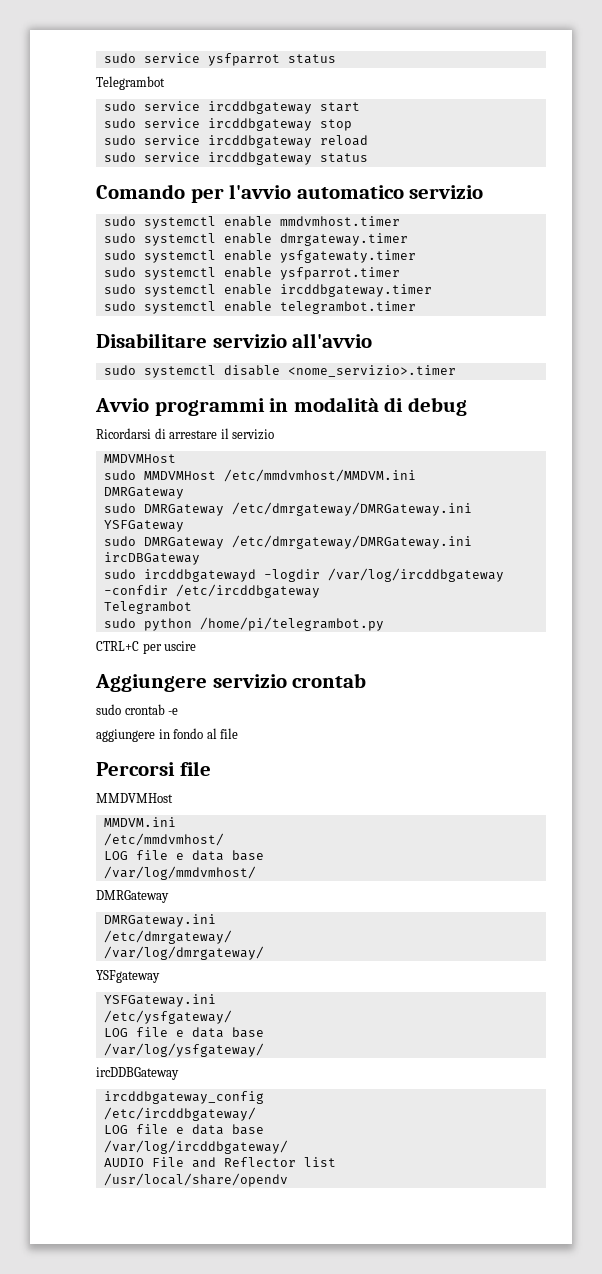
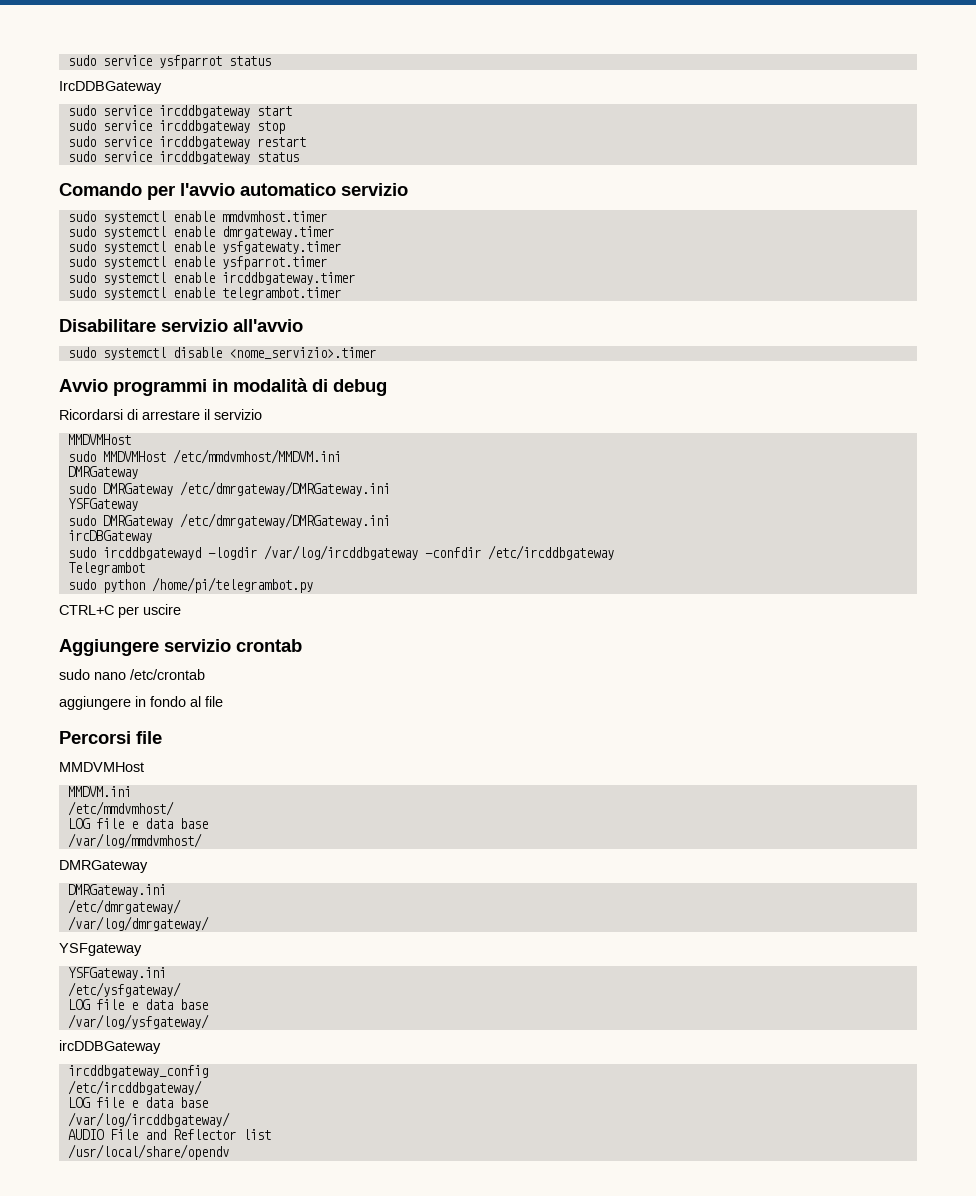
[96,76,165,90] Telegrambot -> [59,81,162,94] IrcDDBGateway
[319,135,368,146] reload -> [256,137,306,147] restart
[124,704,179,715] crontab -e -> [94,669,205,680] nano /etc/crontab

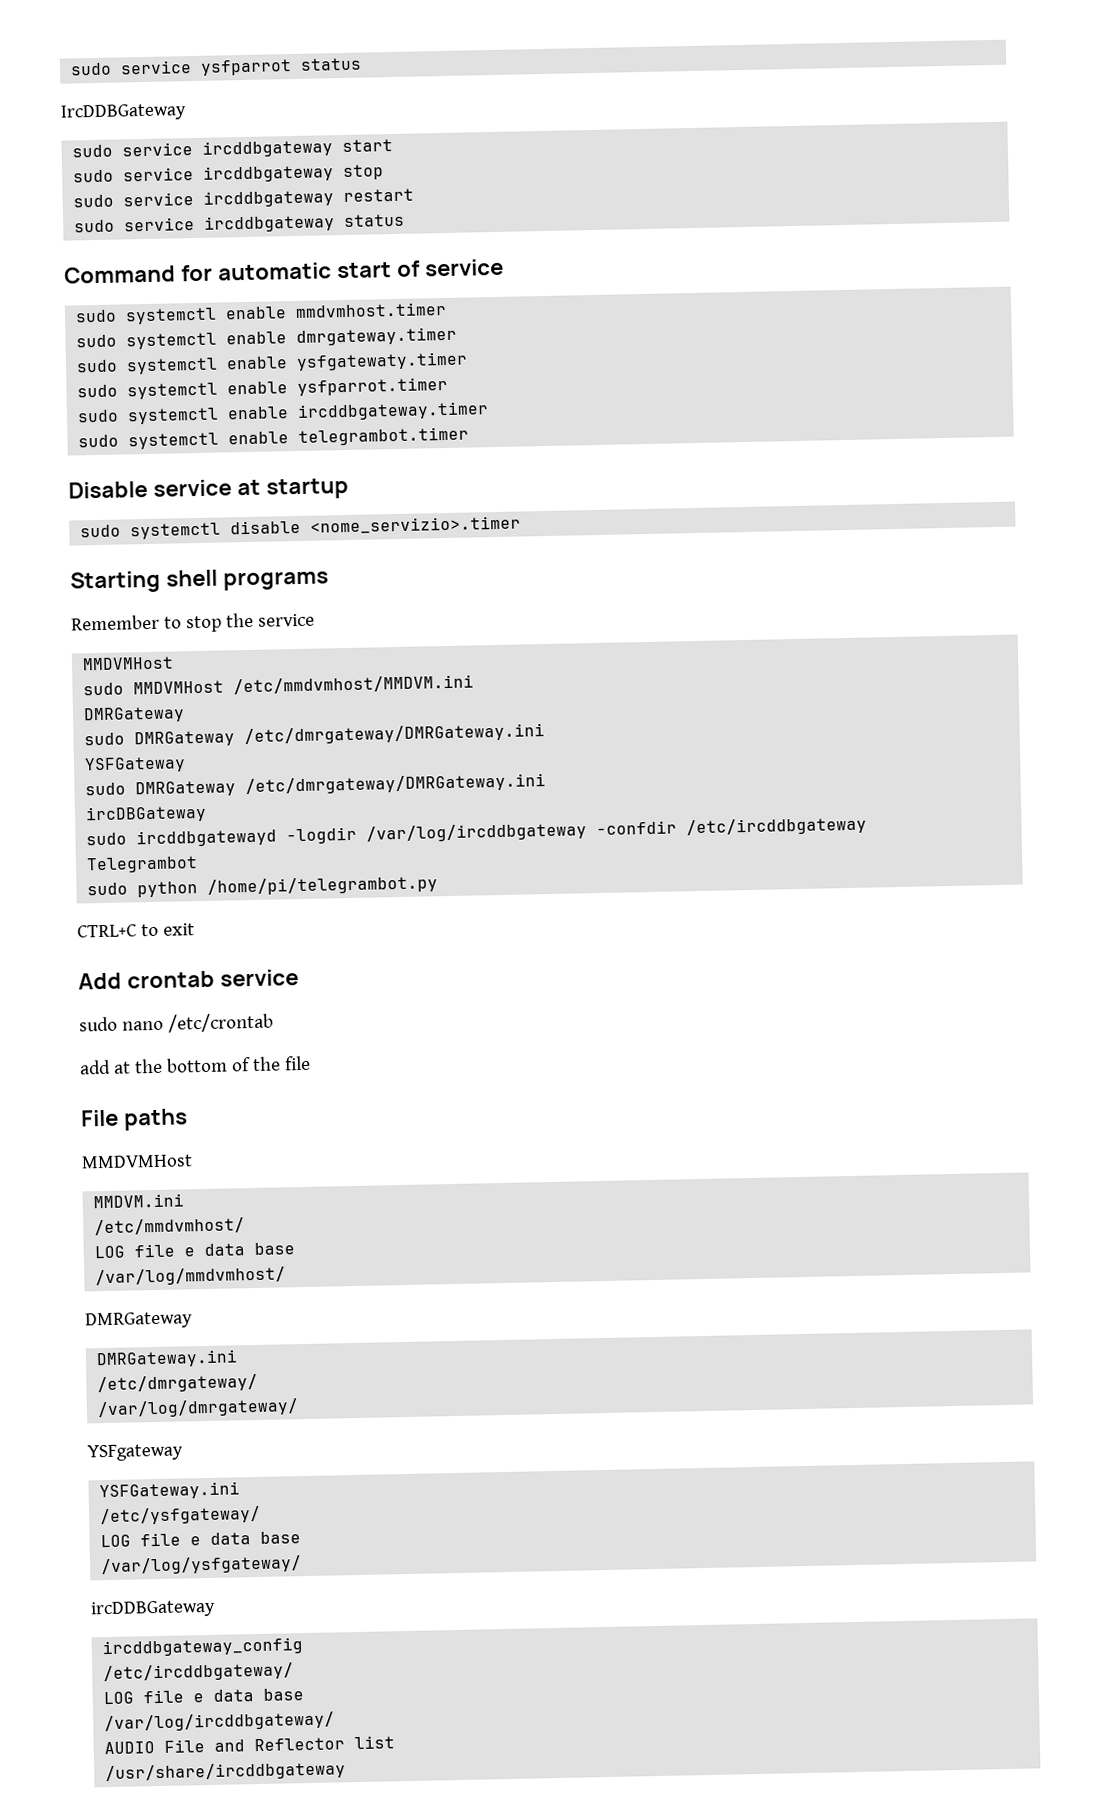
[59,183,408,200] Comando per l'avvio automatico servizio -> [64,258,504,284] Command for automatic start of service
[59,319,303,332] Disabilitare servizio all'avvio -> [68,477,349,500] Disable service at startup
[59,378,387,396] [59,409,262,420] Avvio programmi in modalità di debug // Ricordarsi di arrestare il servizio -> [70,569,329,594] [71,612,315,633] Starting shell programs // Remember to stop the service
[118,604,181,618] [59,639,231,656] per uscire // Aggiungere servizio -> [140,923,195,937] [78,972,122,990] to exit // Add
(302, 645) none -> [219,969,299,987] service
[59,696,223,710] [59,731,162,744] aggiungere in fondo al file // Percorsi file -> [79,1055,311,1075] [80,1108,188,1131] add at the bottom of the file // File paths
[67,1144,229,1160] /usr/local/share/opendv -> [105,1761,347,1783] /usr/share/ircddbgateway

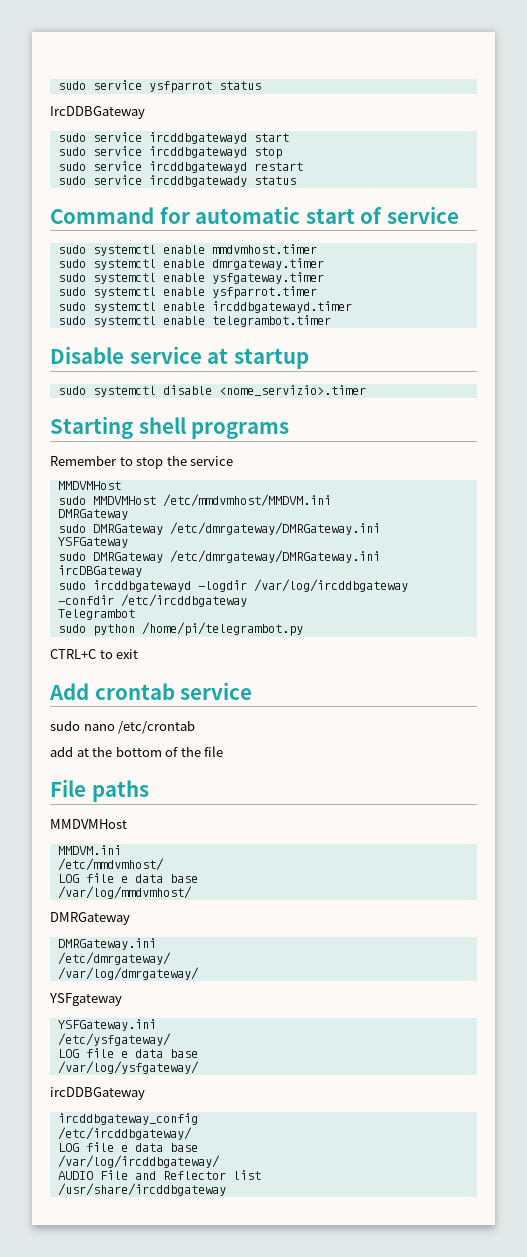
[202,139,334,158] ircddbgateway -> [148,132,247,144] ircddbgatewayd
[203,164,335,183] ircddbgateway -> [148,146,247,158] ircddbgatewayd
[203,189,335,208] ircddbgateway -> [148,161,247,173] ircddbgatewayd
[204,214,336,233] ircddbgateway -> [148,175,247,187] ircddbgatewady
[296,351,469,371] ysfgatewaty.timer -> [211,272,324,284] ysfgateway.timer
[297,401,490,421] ircddbgateway.timer -> [211,301,352,313] ircddbgatewayd.timer

